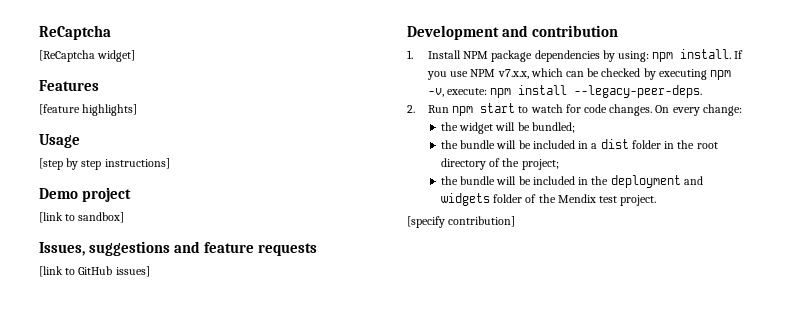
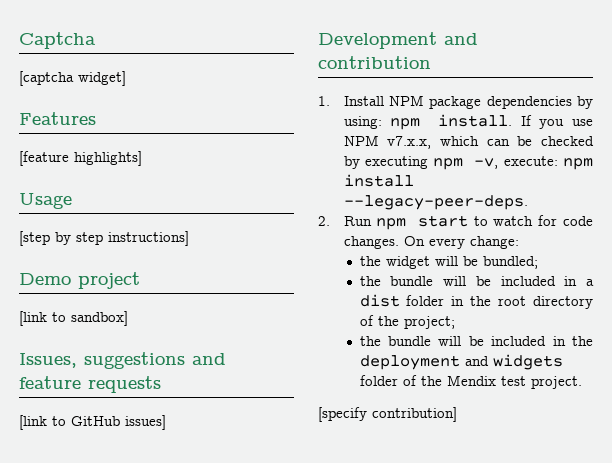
[39,25,111,40] [39,50,95,62] ReCaptcha // [ReCaptcha -> [19,32,96,49] [19,71,74,86] Captcha // [captcha

